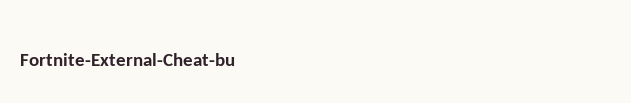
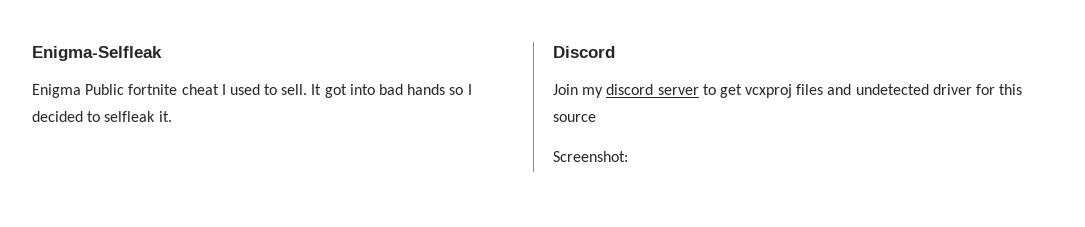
[20,53,235,66] Fortnite-External-Cheat-bu -> [32,46,162,61] [32,84,472,98] [32,111,172,122] [553,46,615,58] [553,84,1023,98] [553,114,596,122] [553,151,628,162] Enigma-Selfleak // Enigma Public fortnite cheat I used to sell. It got into bad hands so I decided to selfleak it. // Discord // Join my discord server to get vcxproj files and undetected driver for this source // Screenshot:

